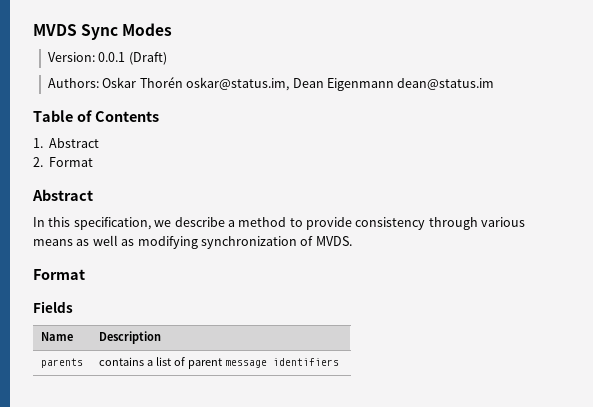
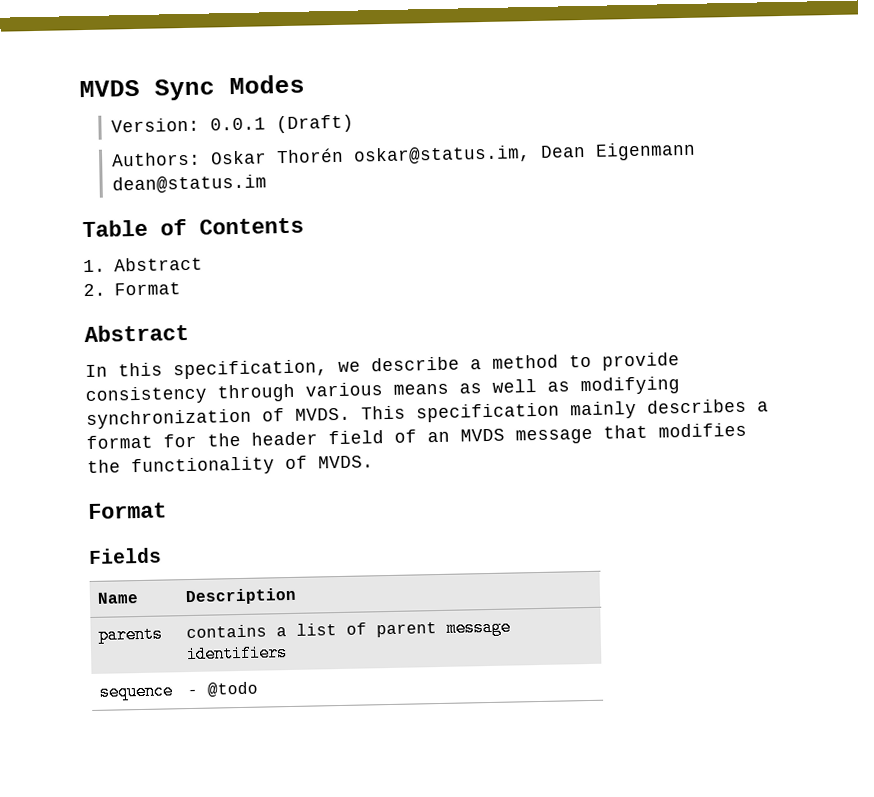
(352, 241) none -> [361,398,769,423] [86,422,747,450] [87,455,374,477] This specification mainly describes a format for the header field of an MVDS message that modifies the functionality of MVDS.
(339, 362) none -> [98,682,173,701] [186,681,258,698] // sequence | - @todo

